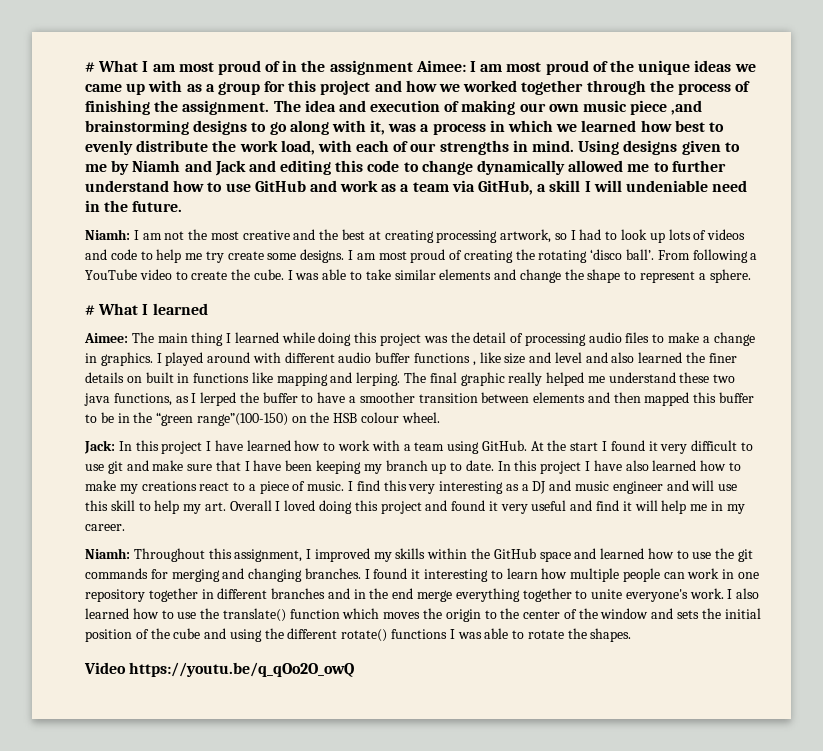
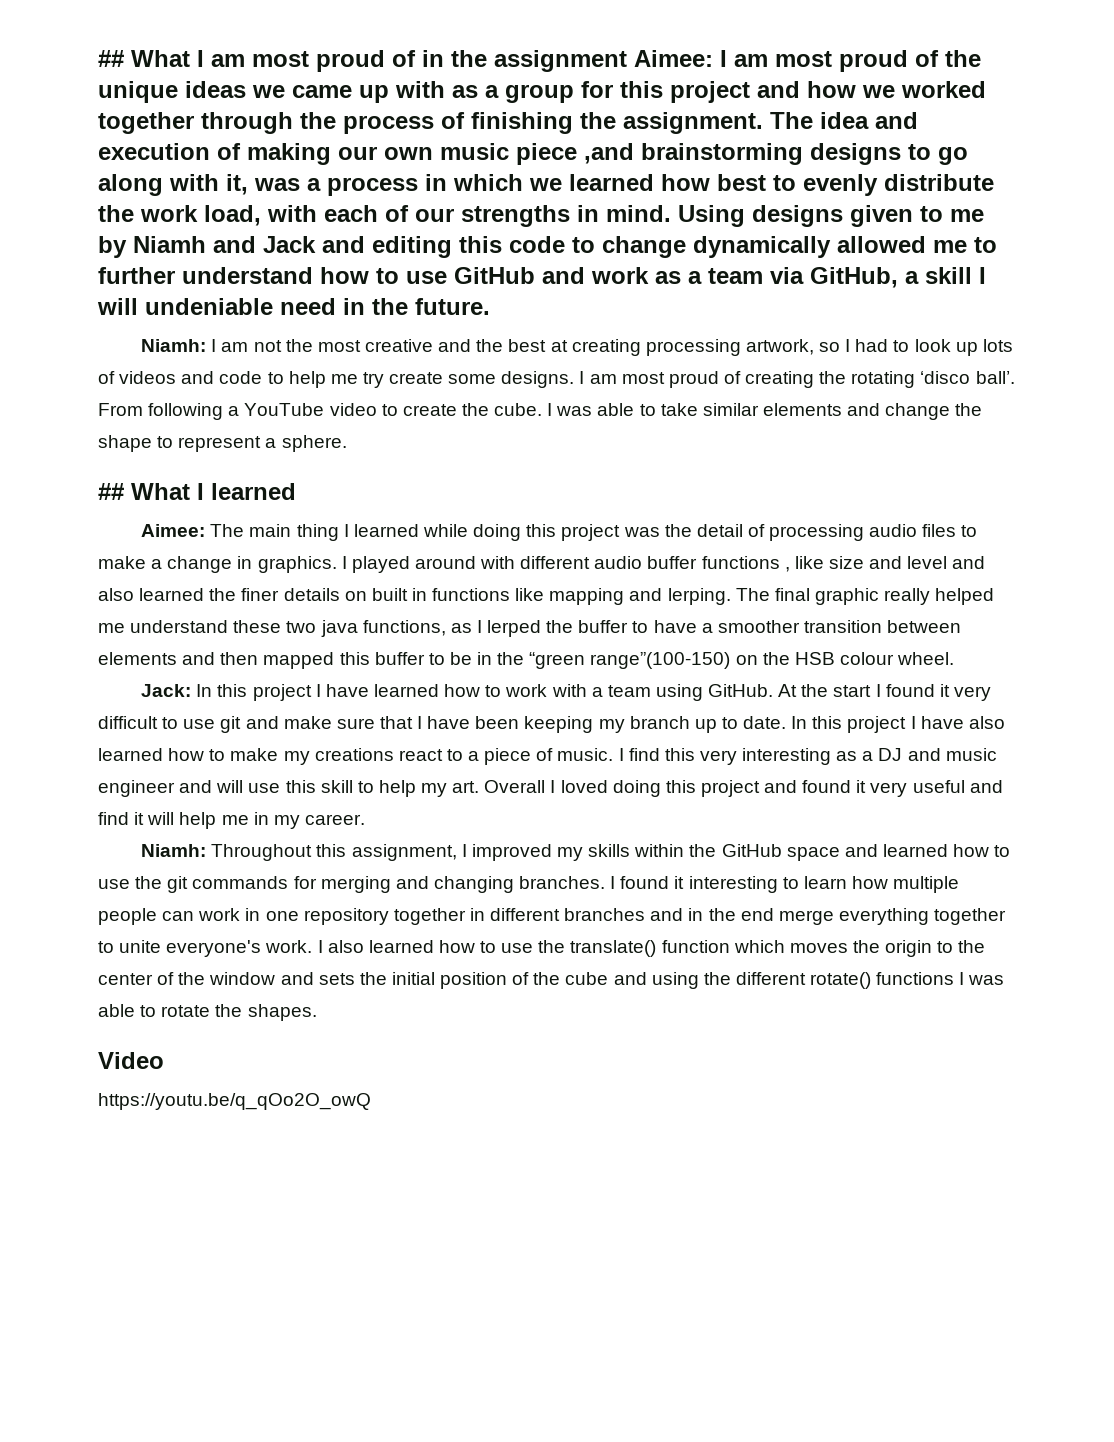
[85,62,95,72] # -> [98,50,124,67] ##
[85,305,95,315] # -> [98,483,124,500] ##
(126, 668) none -> (164, 1060) //

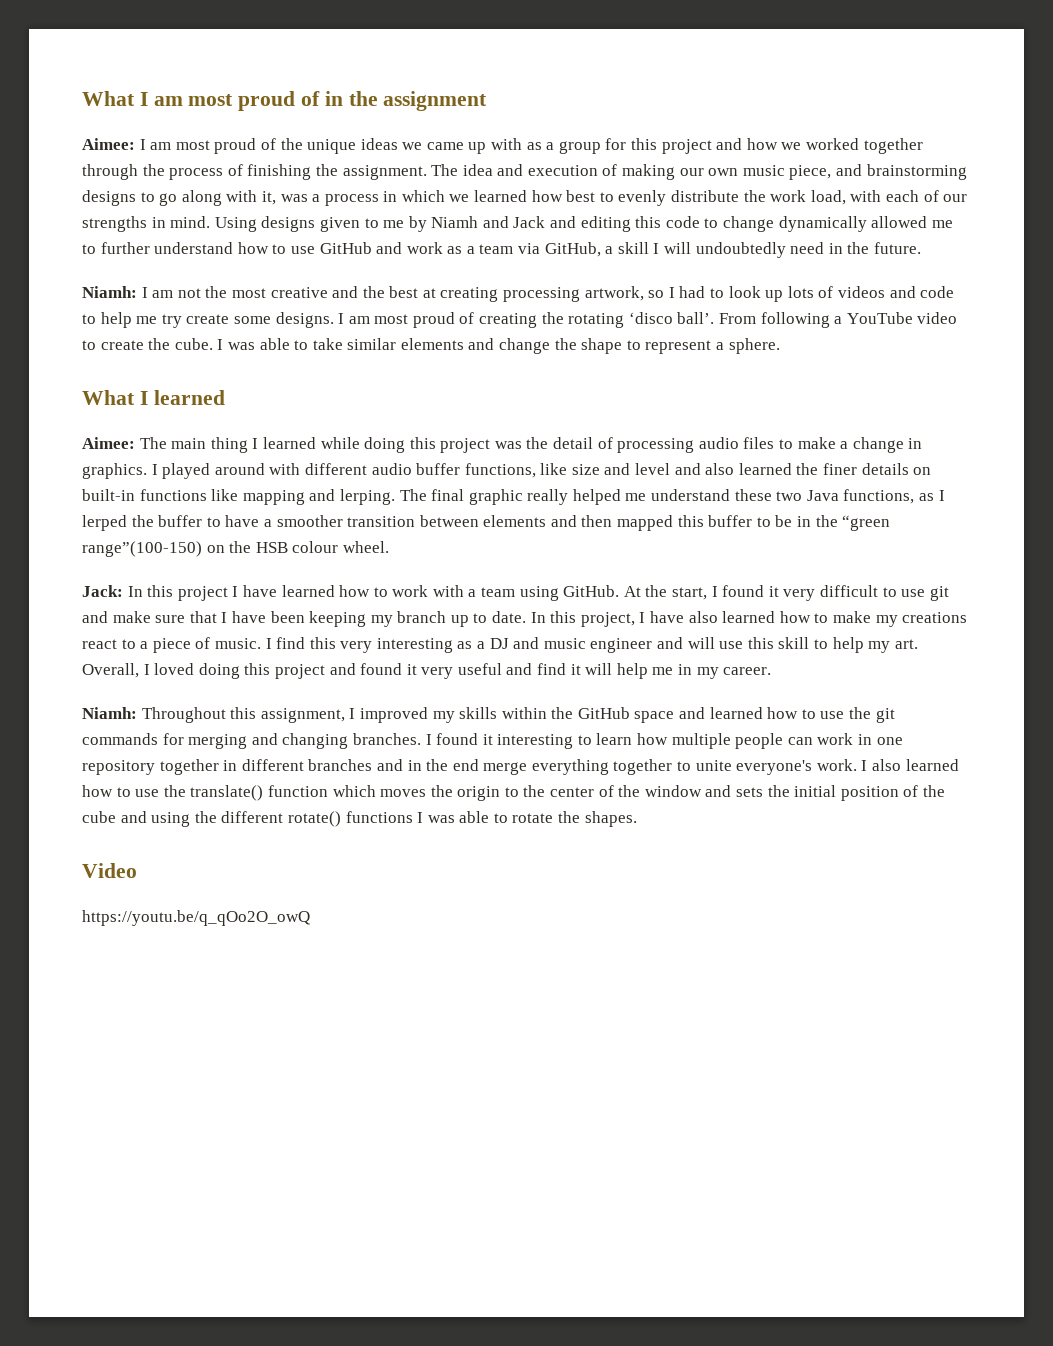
[98,50,124,67] ## -> (82, 98) none
(627, 61) none -> (488, 101) //
[516,143,634,165] piece ,and -> [789,164,863,180] piece, and
[145,298,273,315] undeniable -> [695,242,786,258] undoubtedly
[98,483,124,500] ## -> (780, 346) none
[701,556,790,572] functions , -> [464,463,536,478] functions,
[371,588,427,601] built in -> [82,489,135,501] built-in
[320,620,358,637] java -> [806,490,839,501] Java
[833,685,872,697] start -> [672,587,708,600] start,
[847,716,907,733] project -> [580,612,635,627] project,
[484,780,546,793] Overall -> [82,663,139,678] Overall,

